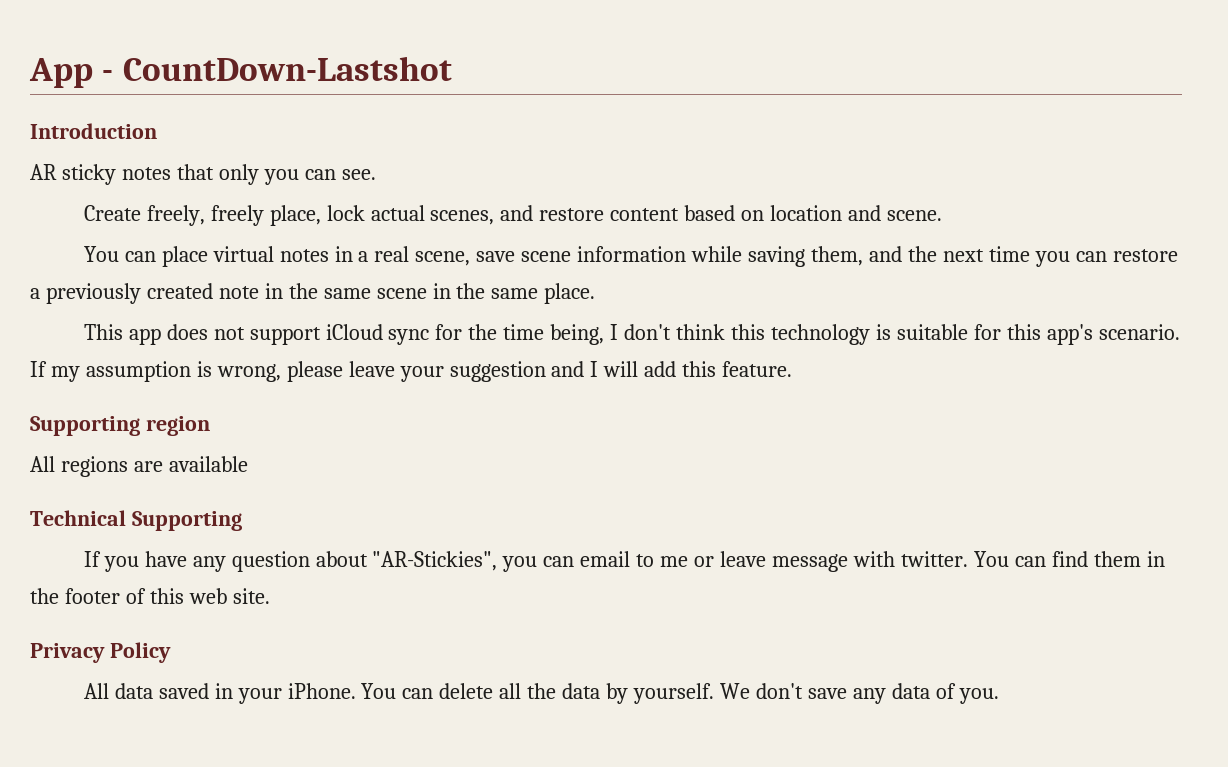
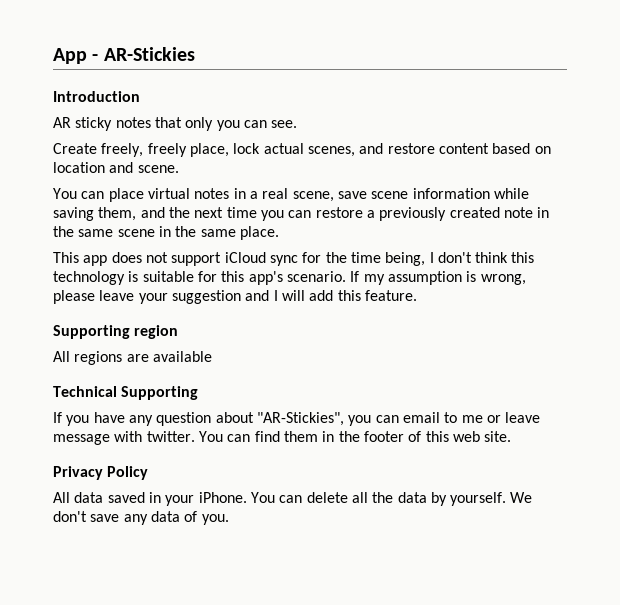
[122,56,452,81] CountDown-Lastshot -> [103,47,195,61] AR-Stickies

